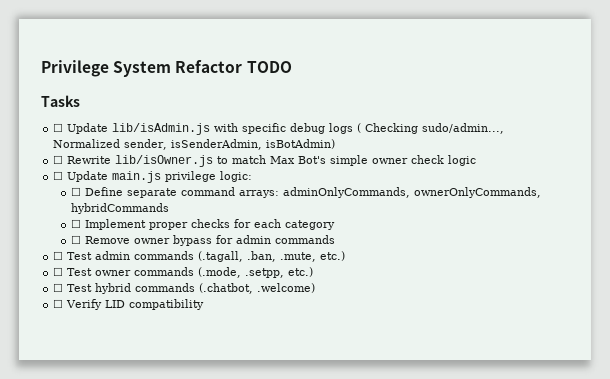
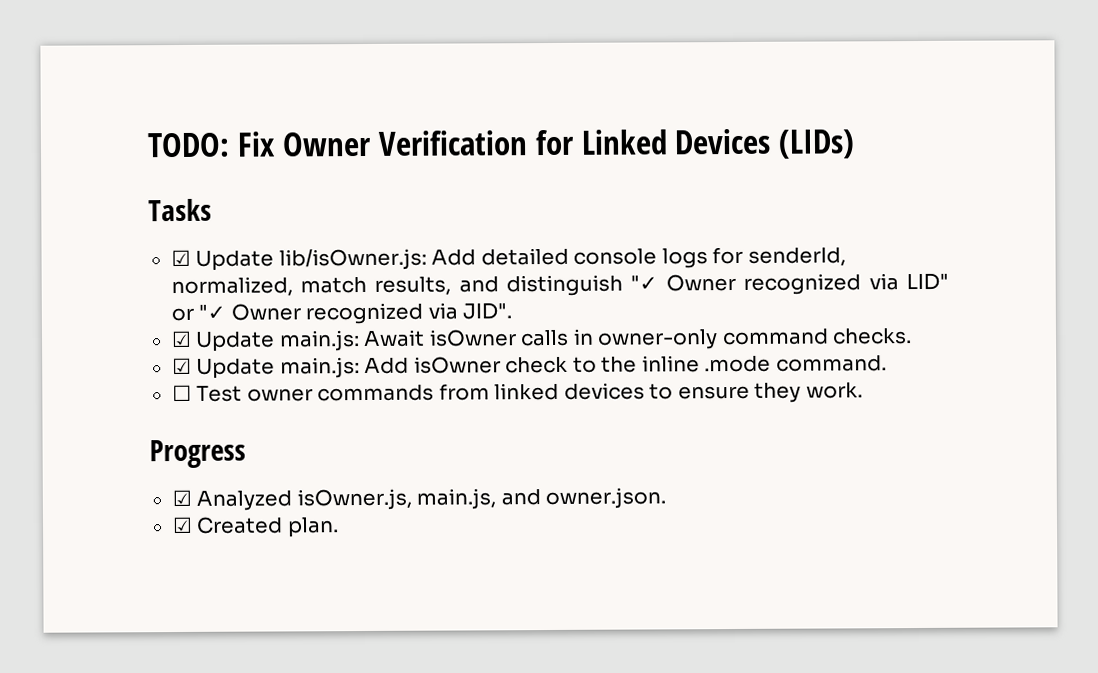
[41,60,292,77] [41,95,80,107] [53,123,505,135] [53,139,336,150] [53,155,477,167] [53,171,253,183] [70,187,541,198] [70,203,169,214] [70,219,335,230] [70,235,335,246] [53,251,346,262] [53,267,314,278] [53,283,316,294] [53,299,205,310] Privilege System Refactor TODO // Tasks // ☐ Update lib/isAdmin.js with specific debug logs ( Checking sudo/admin..., Normalized sender, isSenderAdmin, isBotAdmin) // ☐ Rewrite lib/isOwner.js to match Max Bot's simple owner check logic // ☐ Update main.js privilege logic: // ☐ Define separate command arrays: adminOnlyCommands, ownerOnlyCommands, hybridCommands // ☐ Implement proper checks for each category // ☐ Remove owner bypass for admin commands // ☐ Test admin commands (.tagall, .ban, .mute, etc.) // ☐ Test owner commands (.mode, .setpp, etc.) // ☐ Test hybrid commands (.chatbot, .welcome) // ☐ Verify LID compatibility -> [147,128,856,159] [148,198,212,222] [170,246,846,271] [170,272,949,298] [170,302,513,325] [170,328,913,352] [171,355,887,379] [171,382,863,403] [149,439,246,469] [171,487,667,511] [171,516,339,538] TODO: Fix Owner Verification for Linked Devices (LIDs) // Tasks // ☑ Update lib/isOwner.js: Add detailed console logs for senderId, normalized, match results, and distinguish "✓ Owner recognized via LID" or "✓ Owner recognized via JID". // ☑ Update main.js: Await isOwner calls in owner-only command checks. // ☑ Update main.js: Add isOwner check to the inline .mode command. // ☐ Test owner commands from linked devices to ensure they work. // Progress // ☑ Analyzed isOwner.js, main.js, and owner.json. // ☑ Created plan.

